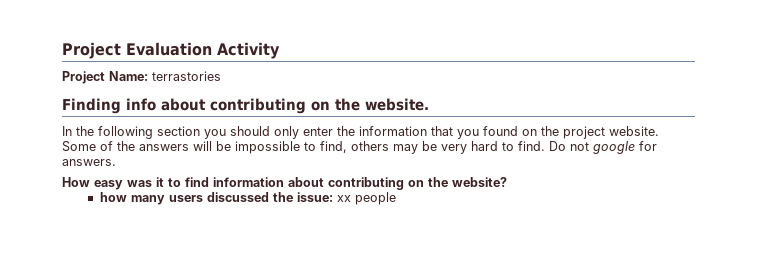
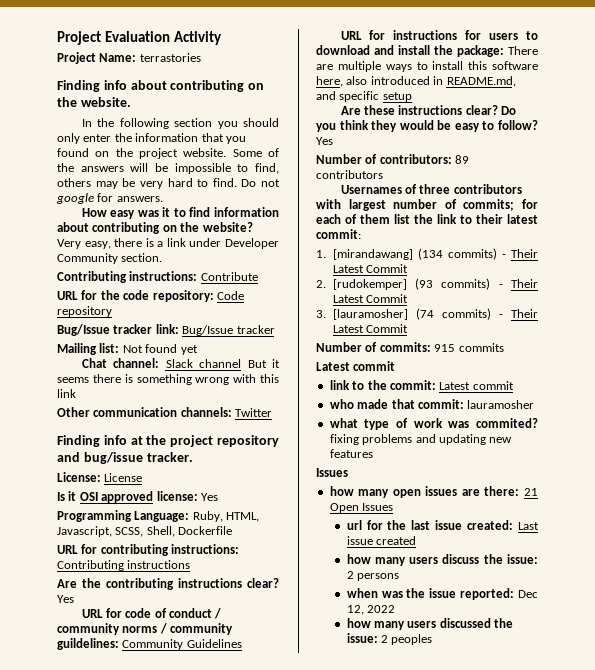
(507, 182) none -> [57,238,279,249] [57,253,163,264] [57,271,258,283] [57,290,244,302] [57,306,112,317] [57,324,275,336] [57,343,198,355] [81,358,280,368] [57,374,279,385] [57,389,76,398] [57,407,273,417] [57,435,279,447] [57,452,193,464] [57,472,143,482] [57,491,218,503] [57,510,260,522] [57,526,233,537] [57,544,240,556] [57,560,191,571] [57,578,279,590] [57,595,74,603] [81,608,222,619] [57,623,234,635] [57,638,242,650] [340,30,538,40] [316,45,538,57] [316,61,538,72] [316,76,516,87] [316,91,412,102] [340,105,516,115] [316,120,538,132] [316,137,333,145] [316,154,470,164] [316,170,383,179] [340,184,522,194] [316,199,538,211] [316,214,538,224] [316,229,361,239] [316,248,538,260] [332,264,409,273] [316,278,538,290] [332,294,409,303] [316,308,538,320] [332,324,409,333] [316,342,504,352] [316,361,396,371] [329,380,514,390] [329,399,535,409] [329,418,538,430] [329,434,513,445] [329,449,373,458] [316,468,348,477] [329,486,538,498] [329,503,394,513] [346,520,539,530] [346,536,417,545] [346,554,538,566] [346,571,400,581] [346,588,538,600] [346,605,396,615] Very easy, there is a link under Developer Community section. // Contributing instructions: Contribute // URL for the code repository: Code repository // Bug/Issue tracker link: Bug/Issue tracker // Mailing list: Not found yet // Chat channel: Slack channel But it seems there is something wrong with this link // Other communication channels: Twitter // Finding info at the project repository and bug/issue tracker. // License: License // Is it OSI approved license: Yes // Programming Language: Ruby, HTML, Javascript, SCSS, Shell, Dockerfile // URL for contributing instructions: Contributing instructions // Are the contributing instructions clear? Yes // URL for code of conduct / community norms / community guildelines: Community Guidelines // URL for instructions for users to download and install the package: There are multiple ways to install this software here, also introduced in README.md, and specific setup // Are these instructions clear? Do you think they would be easy to follow? Yes // Number of contributors: 89 contributors // Usernames of three contributors with largest number of commits; for each of them list the link to their latest commit: // 1. [mirandawang] (134 commits) - Their Latest Commit // 2. [rudokemper] (93 commits) - Their Latest Commit // 3. [lauramosher] (74 commits) - Their Latest Commit // Number of commits: 915 commits // Latest commit // link to the commit: Latest commit // who made that commit: lauramosher // what type of work was commited? fixing problems and updating new features // Issues // how many open issues are there: 21 Open Issues // url for the last issue created: Last issue created // how many users discuss the issue: 2 persons // when was the issue reported: Dec 12, 2022
[336,192,396,205] xx people -> [381,634,433,645] 2 peoples

